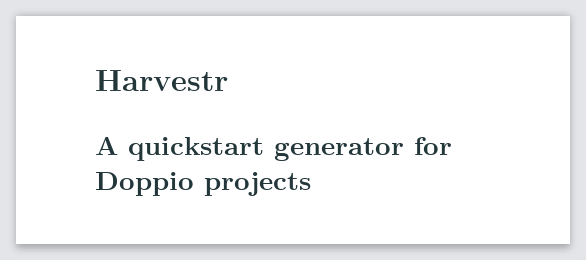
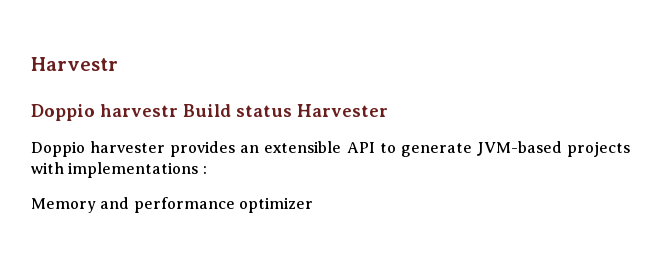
[95,136,452,161] [95,172,311,196] A quickstart generator for Doppio projects -> [31,104,388,121] [31,141,630,157] [31,162,207,178] [31,197,313,213] Doppio harvestr Build status Harvester // Doppio harvester provides an extensible API to generate JVM-based projects with implementations : // Memory and performance optimizer

